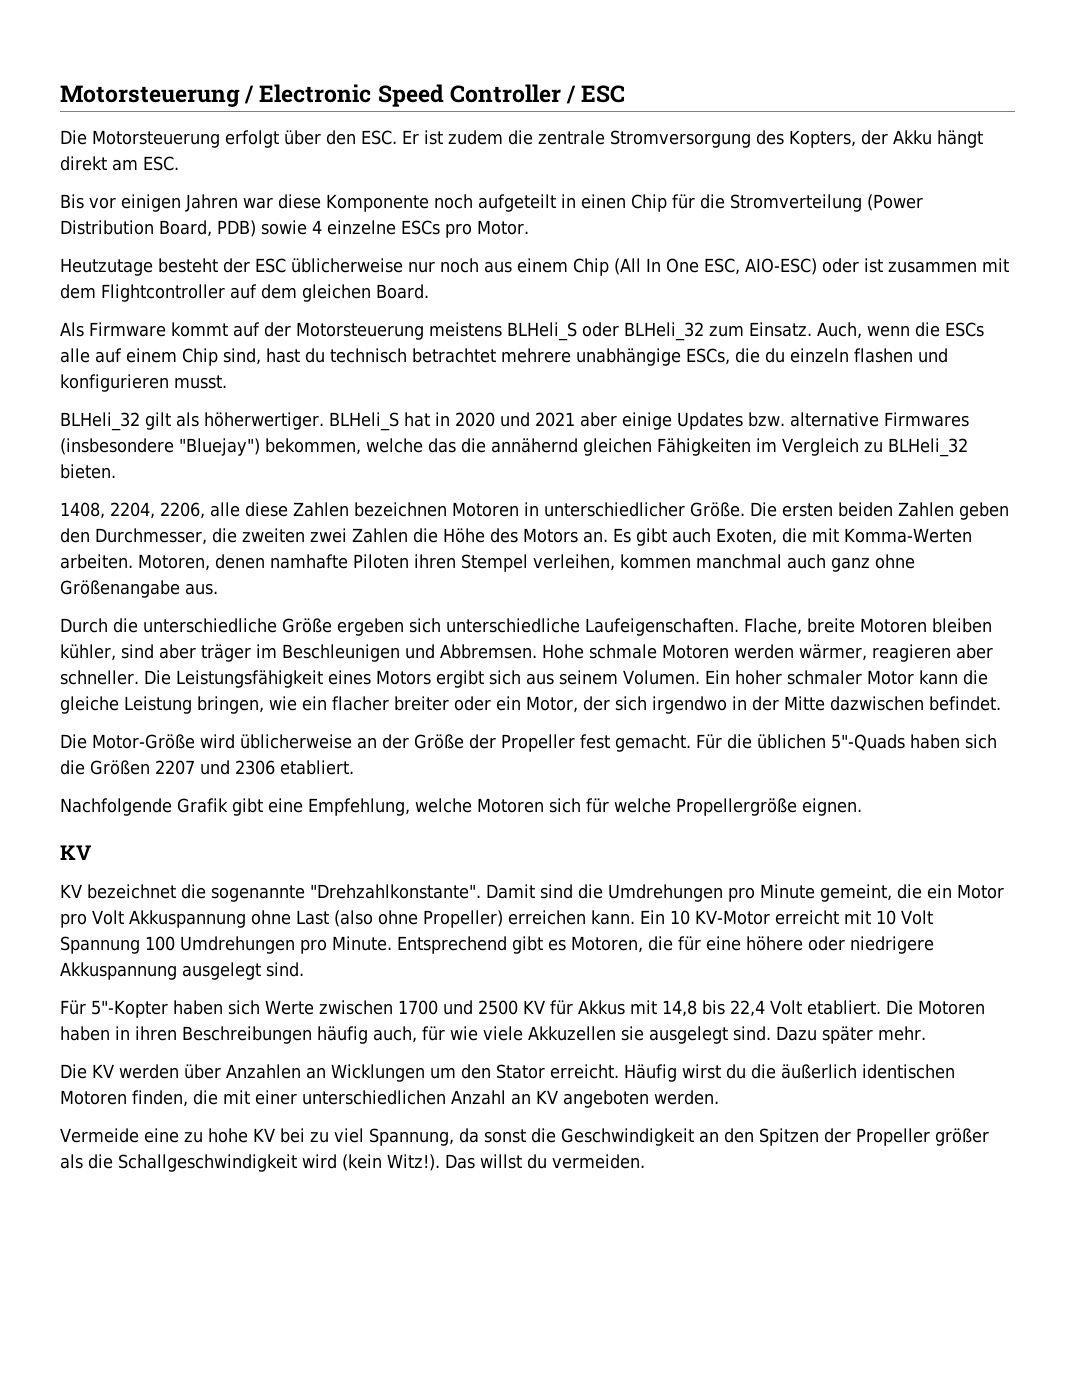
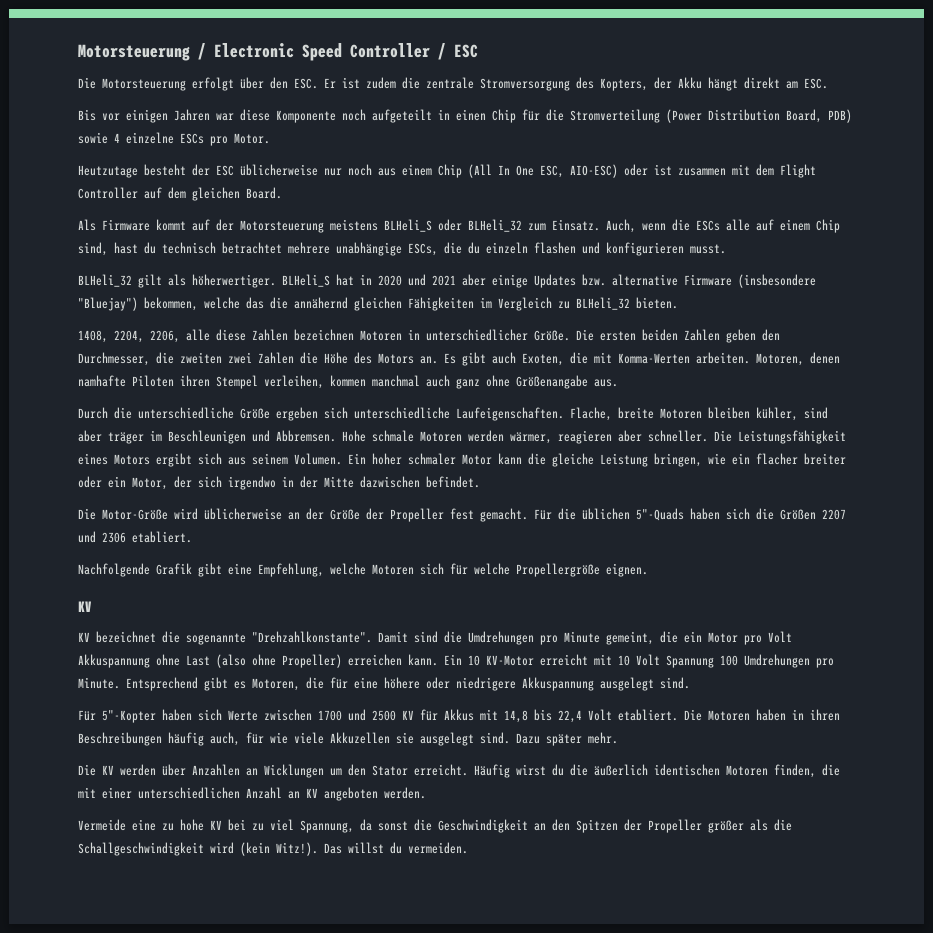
[101,284,225,302] Flightcontroller -> [780,164,816,178] [78,187,138,199] Flight Controller
[883,412,969,427] Firmwares -> [684,274,732,286] Firmware

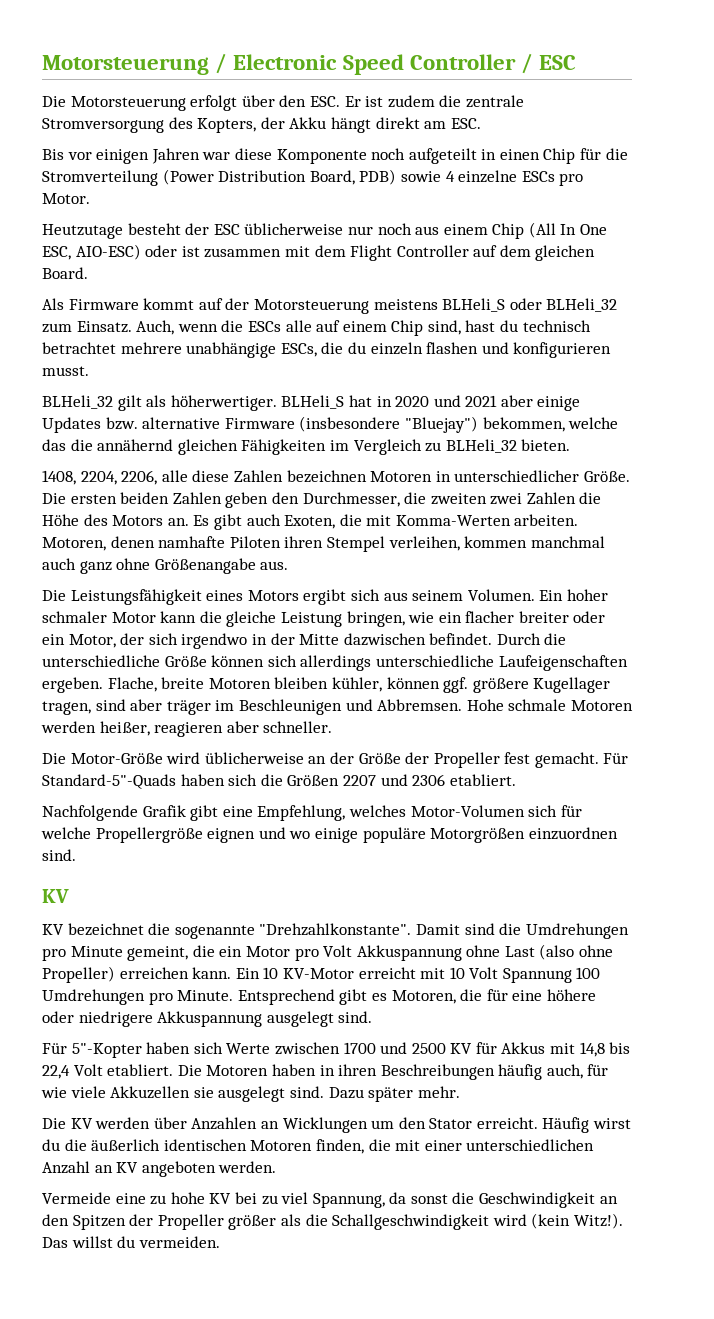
[78,407,828,421] [78,430,708,444] Durch die unterschiedliche Größe ergeben sich unterschiedliche Laufeigenschaften. Flache, breite Motoren bleiben kühler, sind aber träger im Beschleunigen und Abbremsen. Hohe schmale Motoren werden wärmer, reagieren aber schneller. -> (289, 565) none
(480, 482) none -> [496,633,567,645] [42,655,628,671] [42,677,611,693] [42,699,633,715] [41,721,333,737] Durch die unterschiedliche Größe können sich allerdings unterschiedliche Laufeigenschaften ergeben. Flache, breite Motoren bleiben kühler, können ggf. größere Kugellager tragen, sind aber träger im Beschleunigen und Abbremsen. Hohe schmale Motoren werden heißer, reagieren aber schneller.
[558,508,684,521] die üblichen 5"-Quads -> [42,774,176,789] Standard-5"-Quads
[330,563,414,575] welche Motoren -> [348,805,525,817] welches Motor-Volumen
[606,563,648,577] eignen. -> [207,827,618,843] [42,849,76,861] eignen und wo einige populäre Motorgrößen einzuordnen sind.

